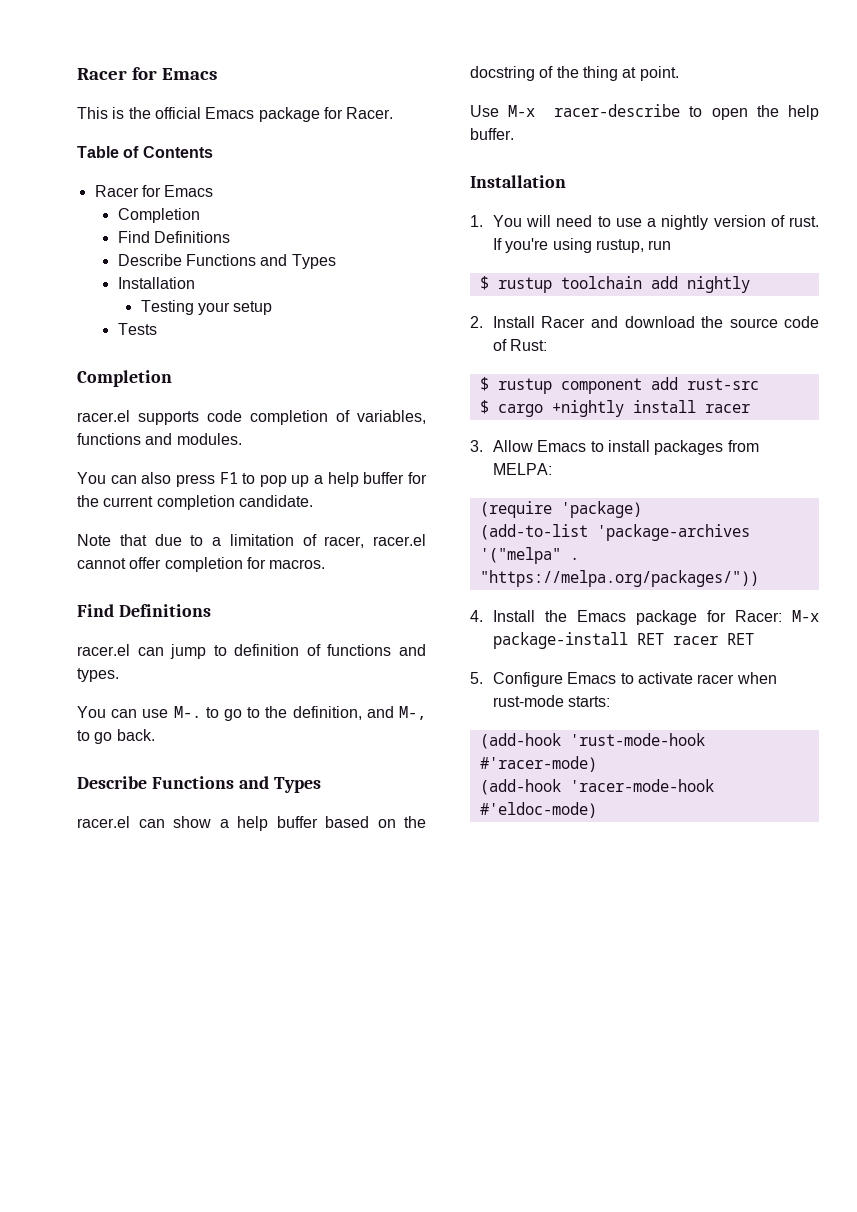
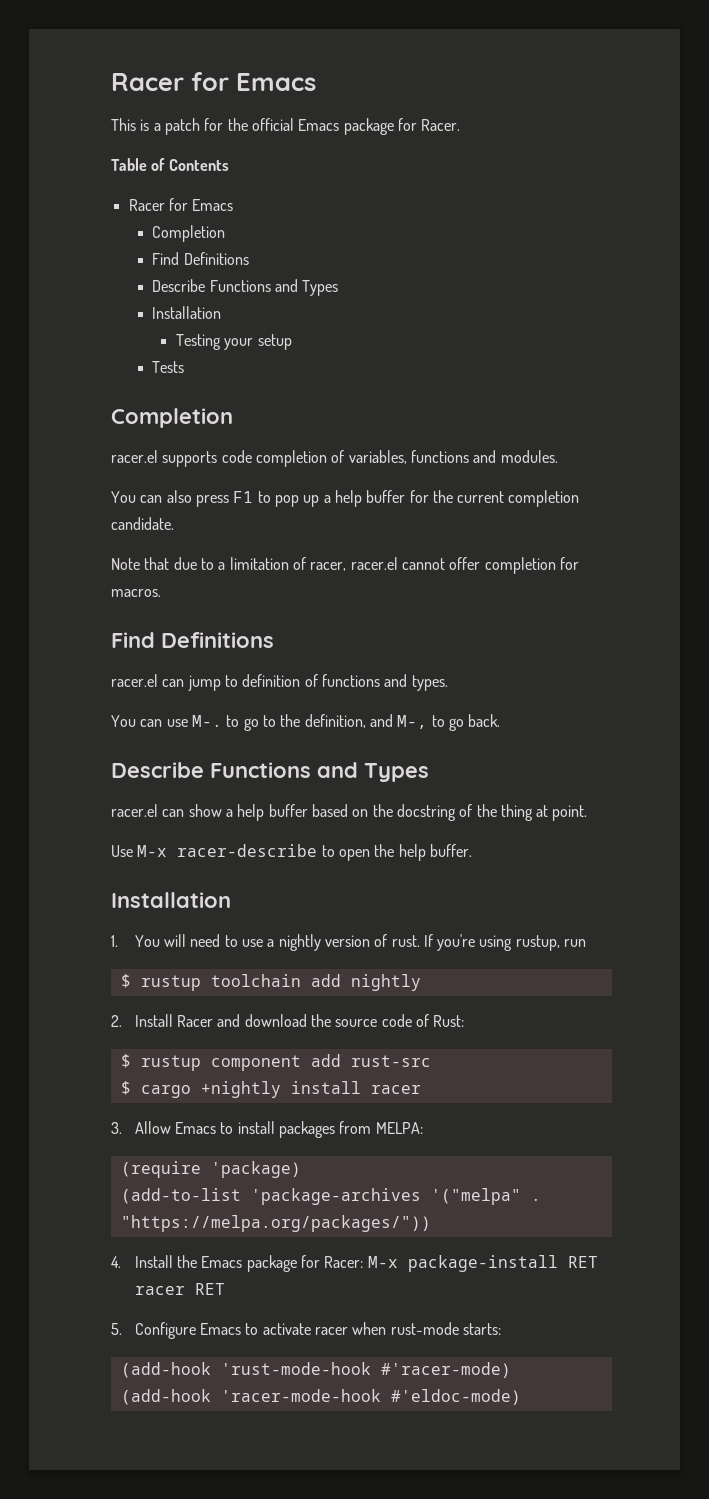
(125, 113) none -> [153,118,224,135] a patch for

